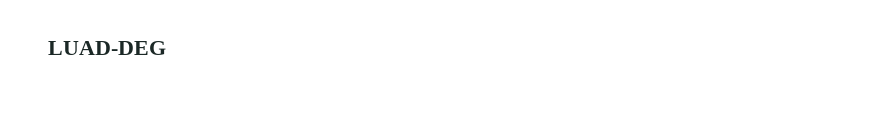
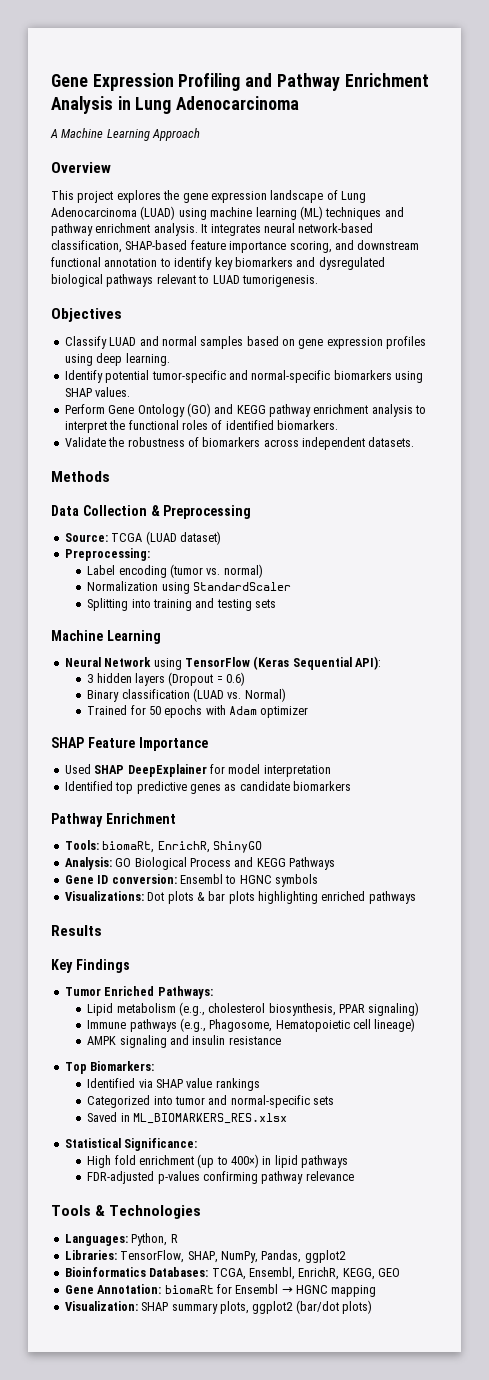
[48,41,166,55] LUAD-DEG -> [51,73,429,91] [51,96,300,114] [50,128,201,141] [51,162,111,173] [51,190,366,203] [51,206,404,220] [51,223,374,236] [51,240,420,253] [51,257,385,270] [51,274,318,287] [51,308,122,322] [64,336,427,349] [64,353,170,366] [64,370,423,383] [64,387,131,397] [64,403,427,417] [64,420,338,433] [64,437,415,450] [51,471,110,482] [51,505,252,519] [64,531,221,545] [64,548,150,561] [87,564,263,578] [87,581,291,594] [87,598,277,611] [51,630,161,644] [64,656,381,670] [87,672,246,686] [87,688,286,702] [87,705,309,718] [51,737,208,751] [64,764,331,777] [64,781,351,794] [51,813,176,827] [64,840,262,853] [64,857,335,870] [64,874,318,887] [64,891,416,904] [51,925,102,936] [51,959,130,973] [64,986,213,999] [87,1002,420,1016] [87,1018,416,1032] [87,1035,281,1048] [64,1061,155,1074] [87,1078,260,1091] [87,1095,335,1108] [87,1112,287,1124] [64,1138,198,1151] [87,1154,349,1168] [87,1171,354,1184] [51,1205,202,1219] [64,1233,178,1246] [64,1250,346,1263] [64,1267,400,1280] [64,1284,377,1297] [64,1300,372,1314] Gene Expression Profiling and Pathway Enrichment Analysis in Lung Adenocarcinoma // A Machine Learning Approach // Overview // This project explores the gene expression landscape of Lung Adenocarcinoma (LUAD) using machine learning (ML) techniques and pathway enrichment analysis. It integrates neural network-based classification, SHAP-based feature importance scoring, and downstream functional annotation to identify key biomarkers and dysregulated biological pathways relevant to LUAD tumorigenesis. // Objectives // Classify LUAD and normal samples based on gene expression profiles using deep learning. // Identify potential tumor-specific and normal-specific biomarkers using SHAP values. // Perform Gene Ontology (GO) and KEGG pathway enrichment analysis to interpret the functional roles of identified biomarkers. // Validate the robustness of biomarkers across independent datasets. // Methods // Data Collection & Preprocessing // Source: TCGA (LUAD dataset) // Preprocessing: // Label encoding (tumor vs. normal) // Normalization using StandardScaler // Splitting into training and testing sets // Machine Learning // Neural Network using TensorFlow (Keras Sequential API): // 3 hidden layers (Dropout = 0.6) // Binary classification (LUAD vs. Normal) // Trained for 50 epochs with Adam optimizer // SHAP Feature Importance // Used SHAP DeepExplainer for model interpretation // Identified top predictive genes as candidate biomarkers // Pathway Enrichment // Tools: biomaRt, EnrichR, ShinyGO // Analysis: GO Biological Process and KEGG Pathways // Gene ID conversion: Ensembl to HGNC symbols // Visualizations: Dot plots & bar plots highlighting enriched pathways // Results // Key Findings // Tumor Enriched Pathways: // Lipid metabolism (e.g., cholesterol biosynthesis, PPAR signaling) // Immune pathways (e.g., Phagosome, Hematopoietic cell lineage) // AMPK signaling and insulin resistance // Top Biomarkers: // Identified via SHAP value rankings // Categorized into tumor and normal-specific sets // Saved in ML_BIOMARKERS_RES.xlsx // Statistical Significance: // High fold enrichment (up to 400×) in lipid pathways // FDR-adjusted p-values confirming pathway relevance // Tools & Technologies // Languages: Python, R // Libraries: TensorFlow, SHAP, NumPy, Pandas, ggplot2 // Bioinformatics Databases: TCGA, Ensembl, EnrichR, KEGG, GEO // Gene Annotation: biomaRt for Ensembl → HGNC mapping // Visualization: SHAP summary plots, ggplot2 (bar/dot plots)

